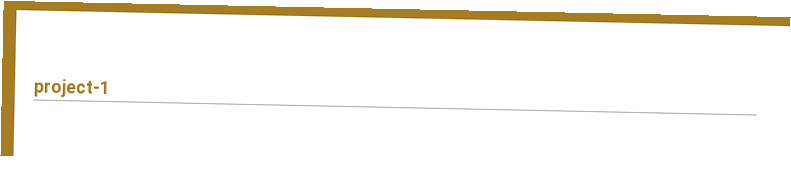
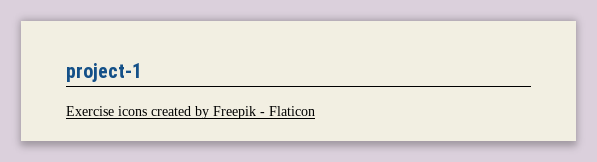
(111, 88) none -> [66,106,315,119] // Exercise icons created by Freepik - Flaticon

